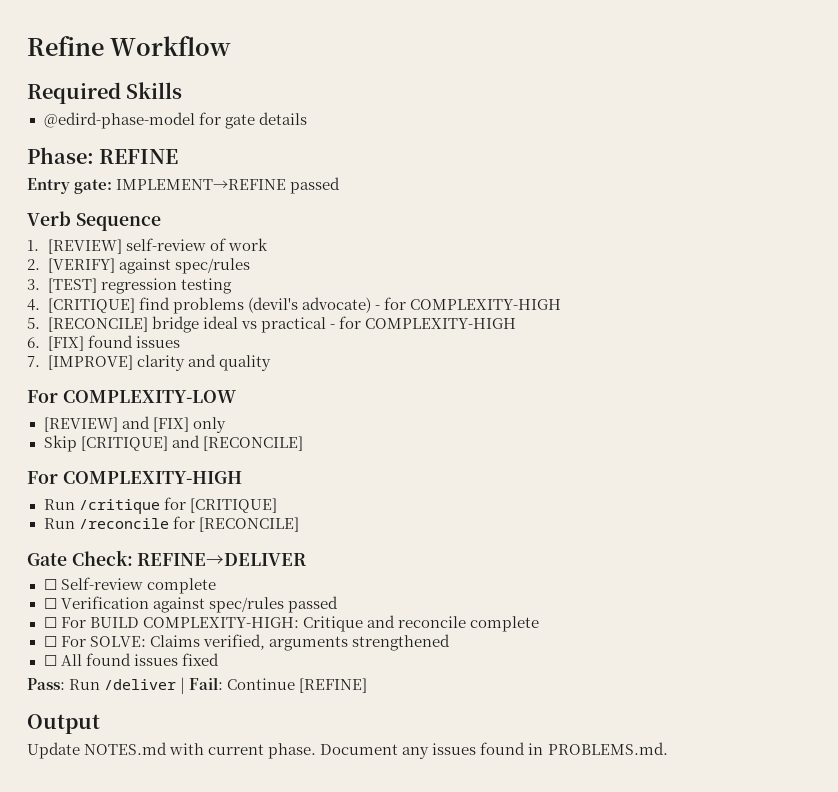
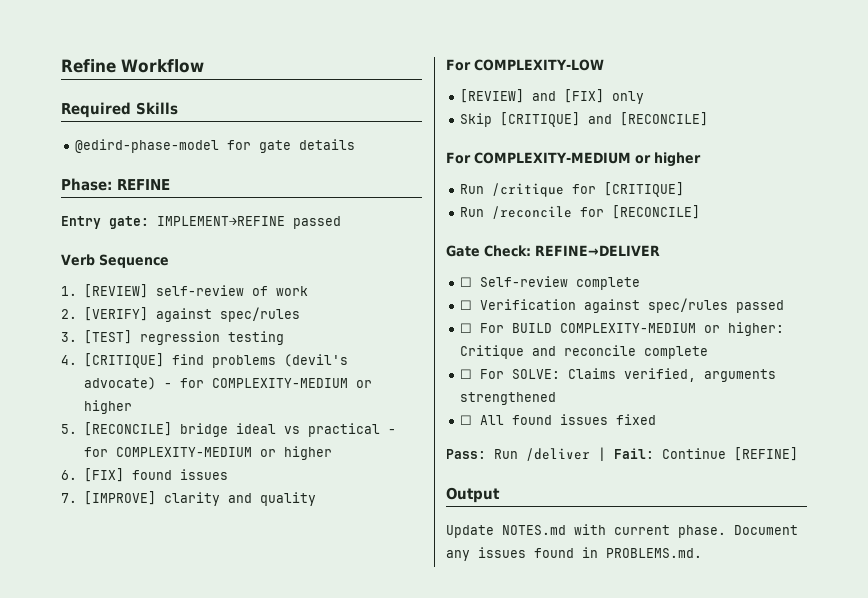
[410,299,562,310] COMPLEXITY-HIGH -> [211,378,372,388] [83,400,132,414] COMPLEXITY-MEDIUM or higher
[365,318,517,329] COMPLEXITY-HIGH -> [115,446,332,460] COMPLEXITY-MEDIUM or higher
[62,471,242,484] COMPLEXITY-HIGH -> [474,152,701,167] COMPLEXITY-MEDIUM or higher
[142,617,299,628] COMPLEXITY-HIGH: -> [560,322,785,336] COMPLEXITY-MEDIUM or higher:

